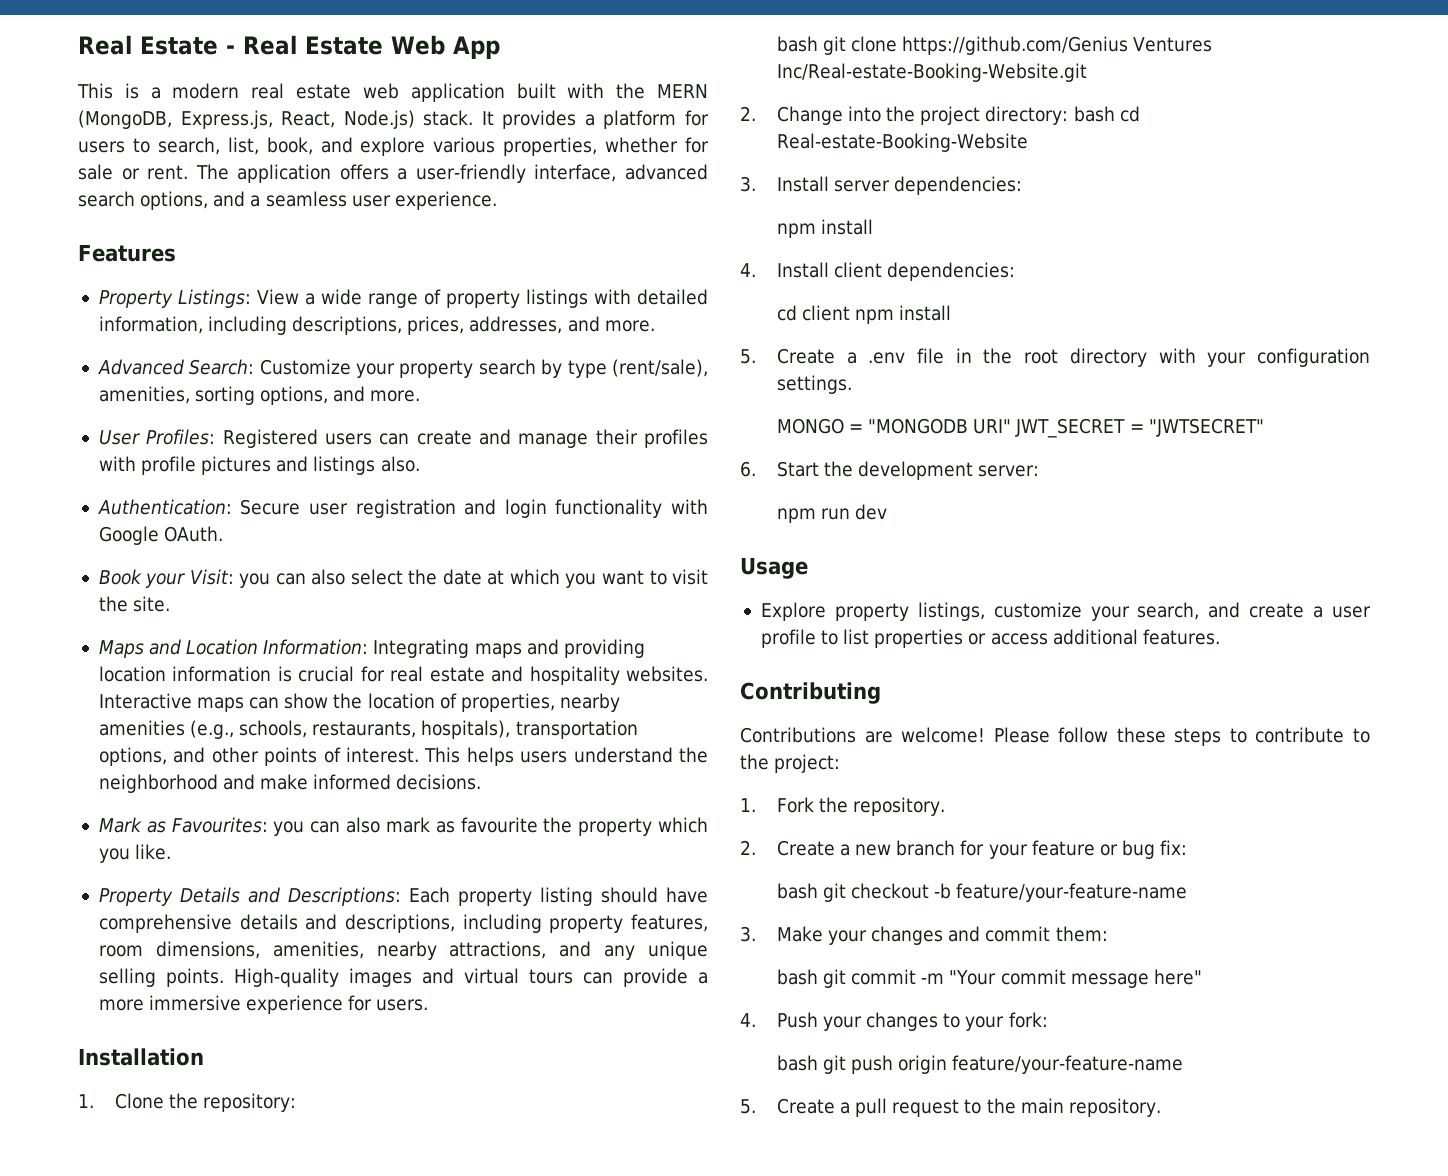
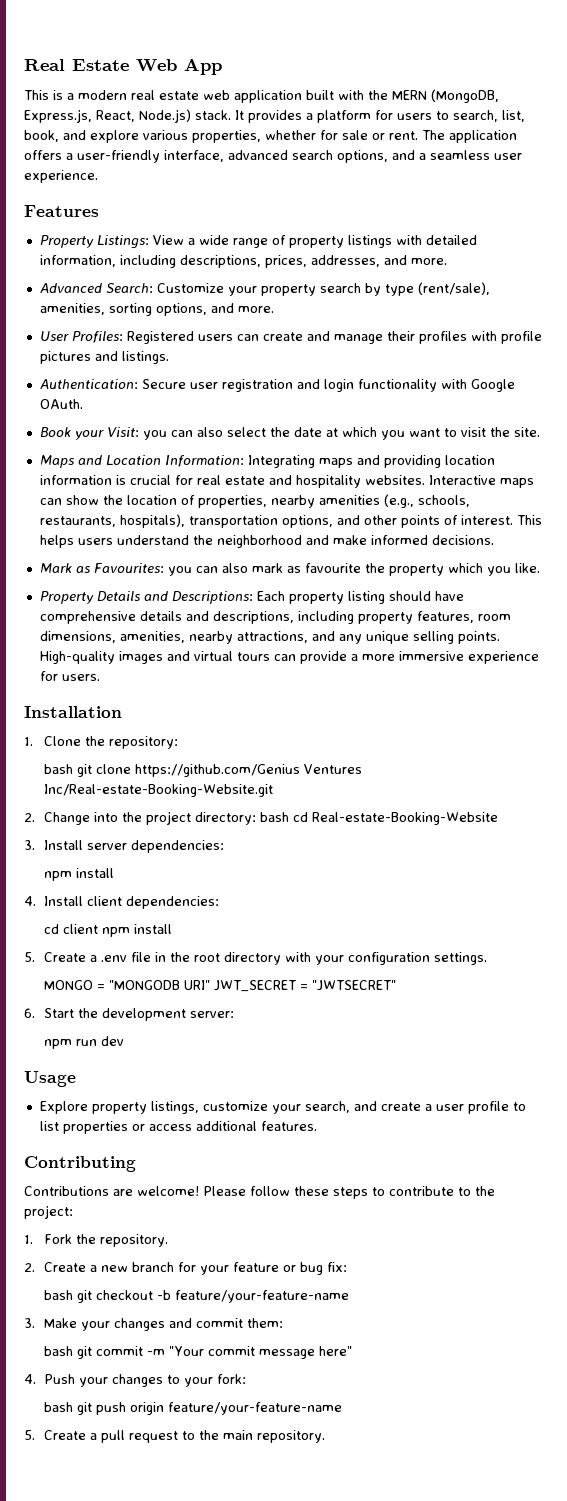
[78,35,383,55] Real Estate - Real Estate -> [24,59,129,71] Real Estate
[313,456,420,475] listings also. -> [121,351,169,364] listings.

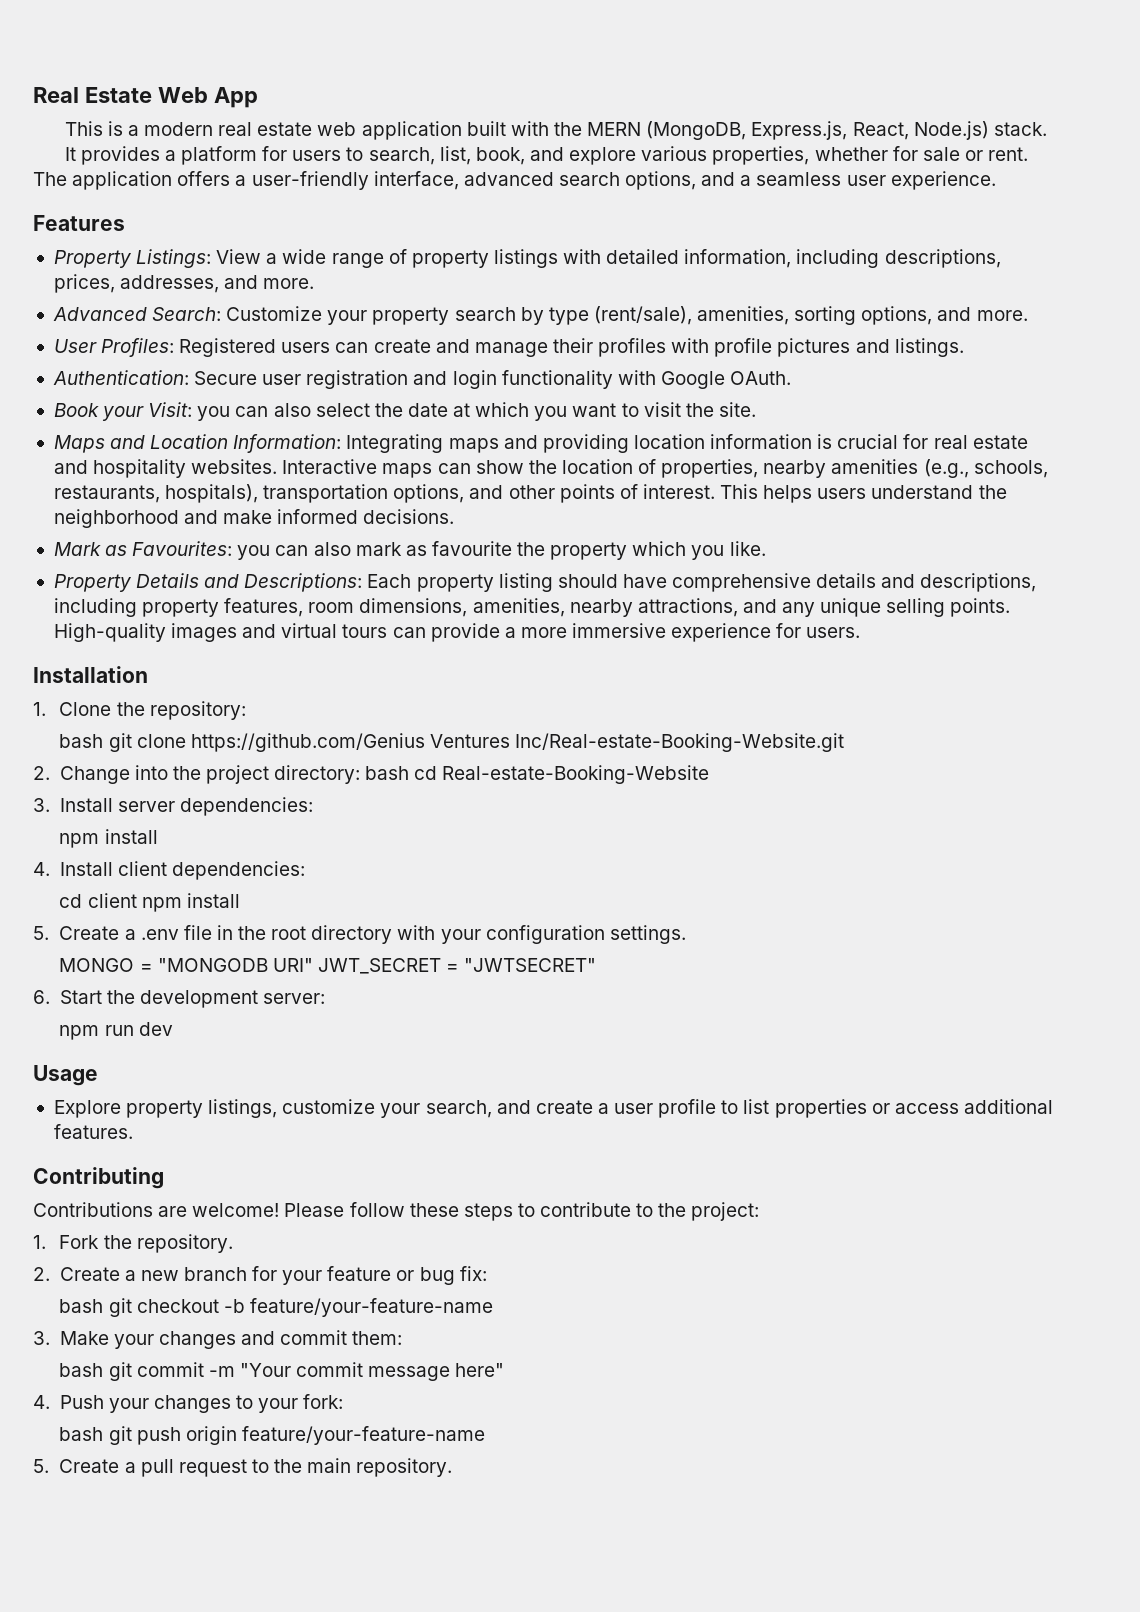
(231, 115) none -> (1047, 129) //

